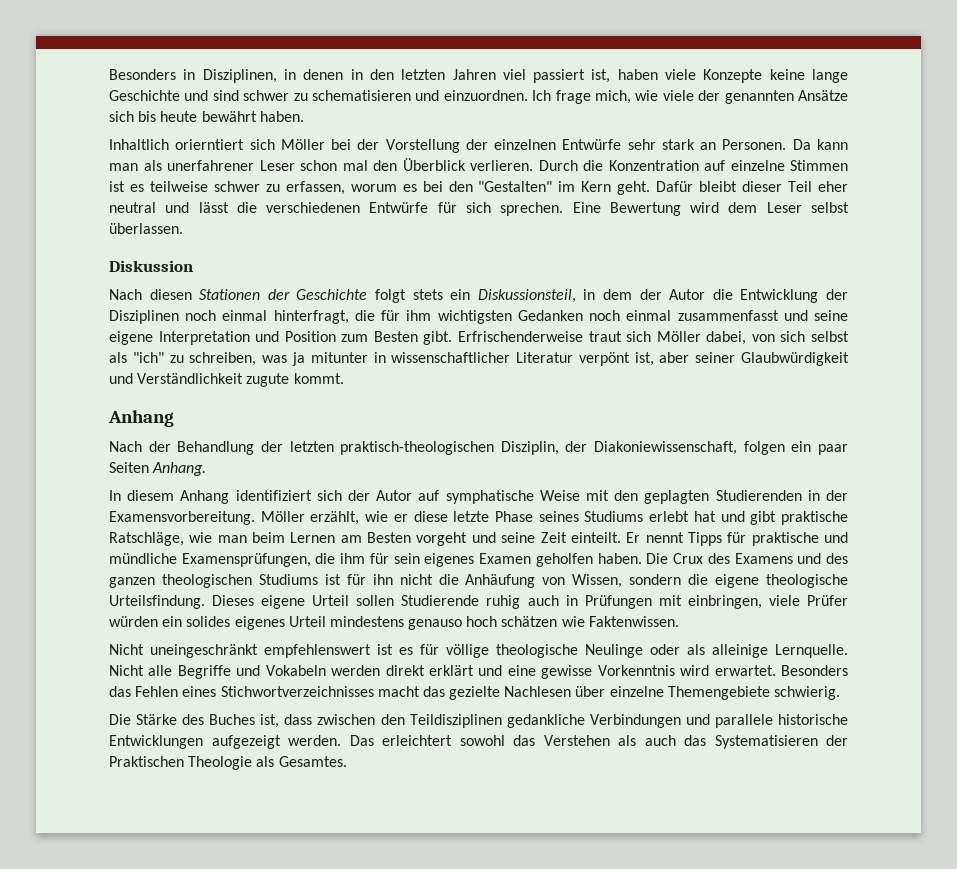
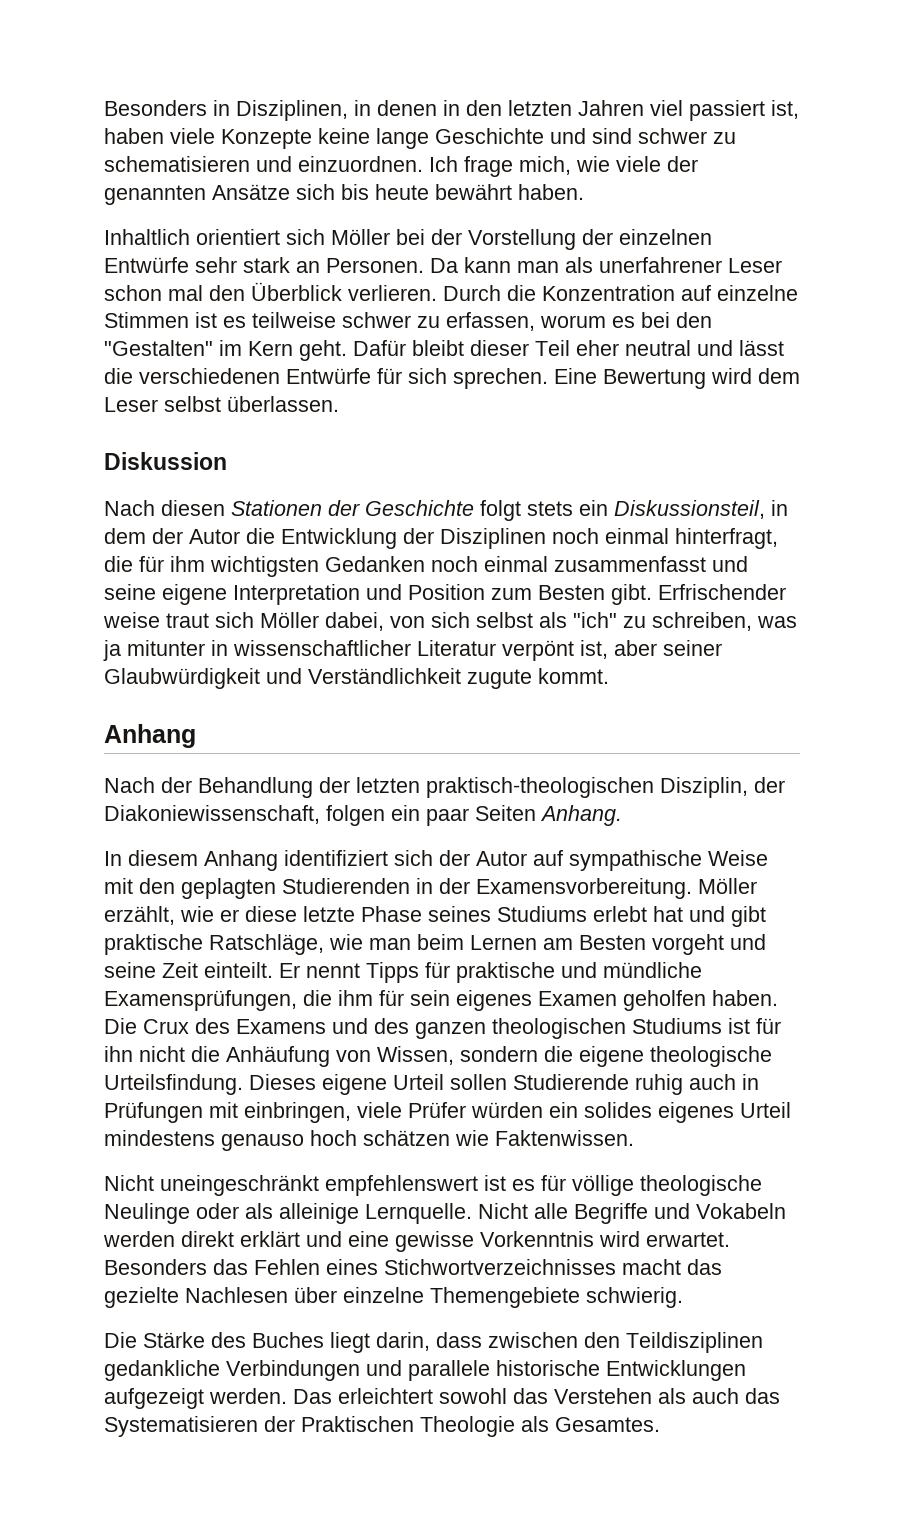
[175,139,245,150] orierntiert -> [196,229,280,245] orientiert
[457,331,583,342] Erfrischenderweise -> [658,584,786,600] [103,612,160,628] Erfrischender weise
[445,490,534,504] symphatische -> [569,850,702,871] sympathische
[260,714,280,728] ist, -> [330,1332,430,1353] liegt darin,

